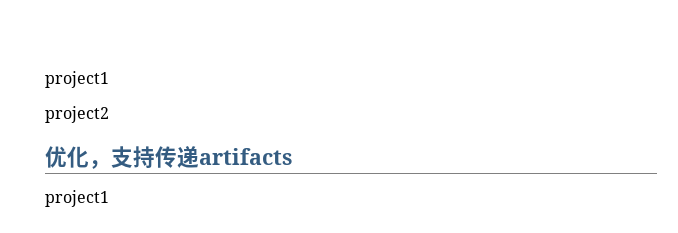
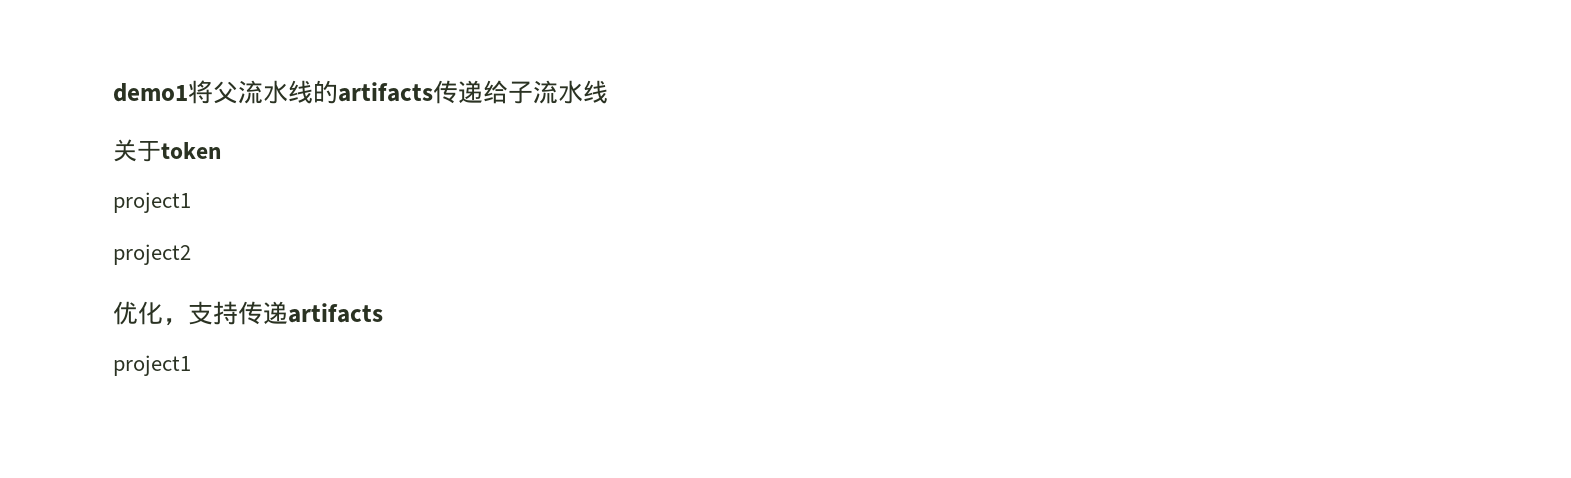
(45, 79) none -> [113,80,608,104] [113,139,221,162] demo1将父流水线的artifacts传递给子流水线 // 关于token //

